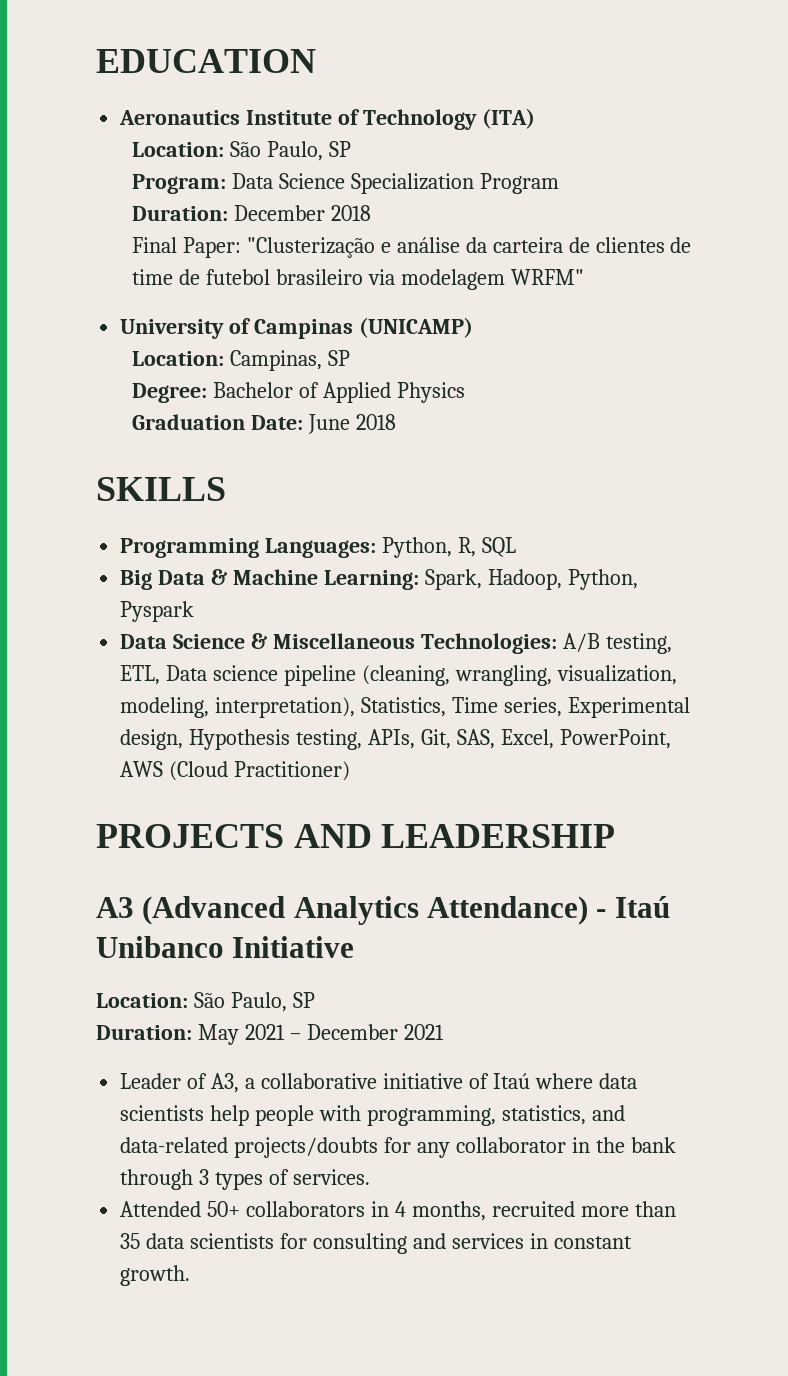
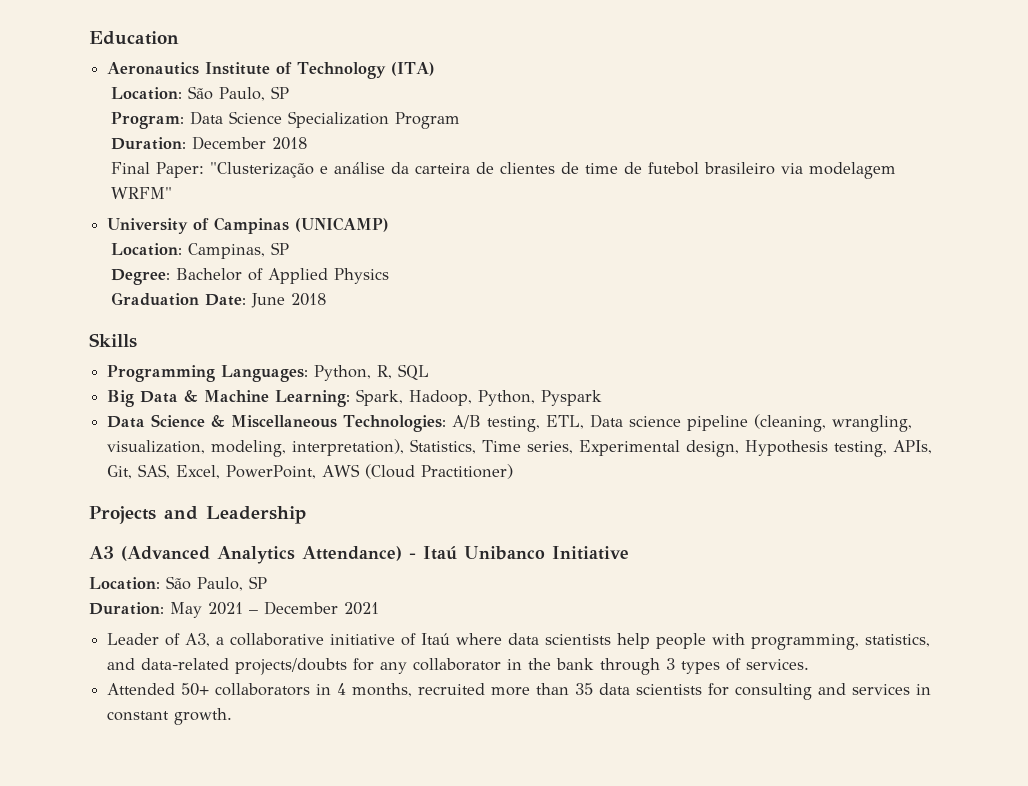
[96,49,316,73] EDUCATION -> [89,31,179,45] Education
[96,477,226,501] SKILLS -> [89,333,137,348] Skills
[96,824,616,848] PROJECTS AND LEADERSHIP -> [89,506,306,524] Projects and Leadership

